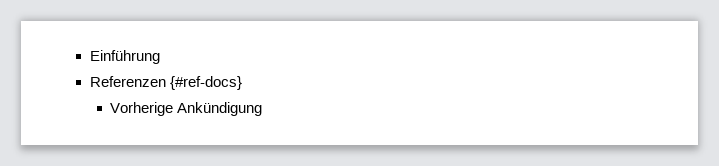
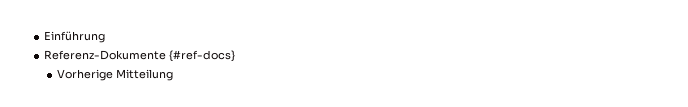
[89,76,166,87] Referenzen -> [44,50,167,60] Referenz-Dokumente
[177,102,263,116] Ankündigung -> [116,69,174,81] Mitteilung

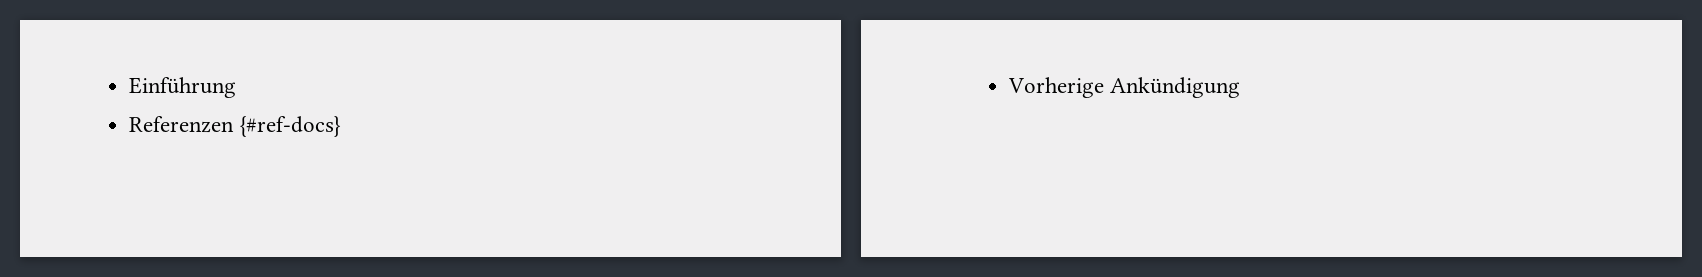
[44,50,167,60] Referenz-Dokumente -> [129,116,235,133] Referenzen
[116,69,174,81] Mitteilung -> [1110,77,1241,98] Ankündigung

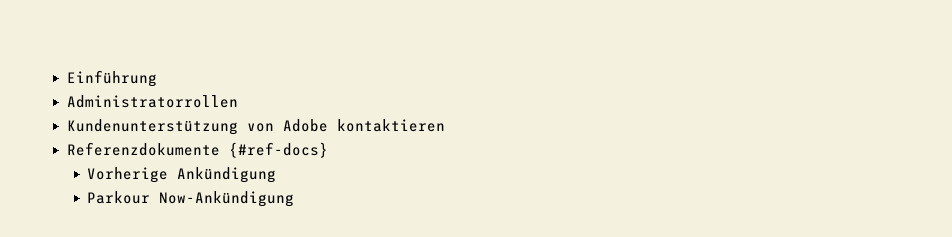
[129,116,235,133] Referenzen -> [66,95,238,108] [66,119,445,135] [66,142,220,156] Administratorrollen // Kundenunterstützung von Adobe kontaktieren // Referenzdokumente
(1241, 87) none -> [87,191,295,207] // Parkour Now-Ankündigung

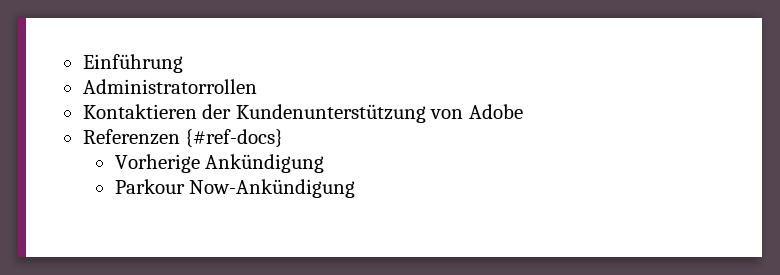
(238, 101) none -> [82,104,232,119] Kontaktieren der
[336,119,445,132] [66,142,220,156] kontaktieren // Referenzdokumente -> [82,129,180,145] // Referenzen

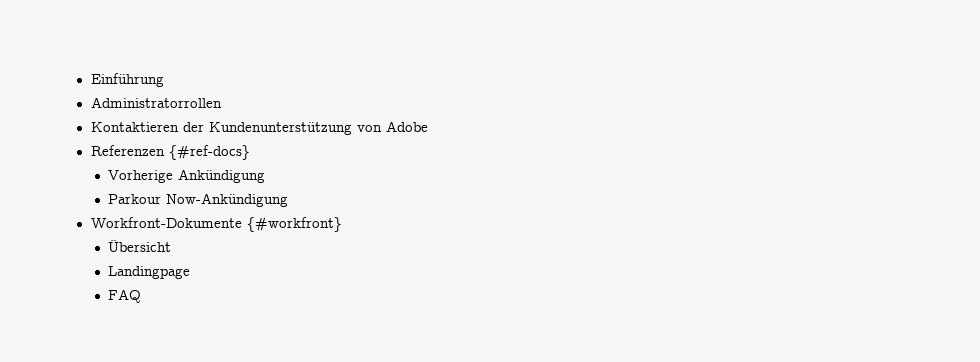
(356, 188) none -> [90,217,342,232] [108,240,172,252] [108,266,191,279] [108,289,142,303] // Workfront-Dokumente {#workfront} // Übersicht // Landingpage // FAQ

